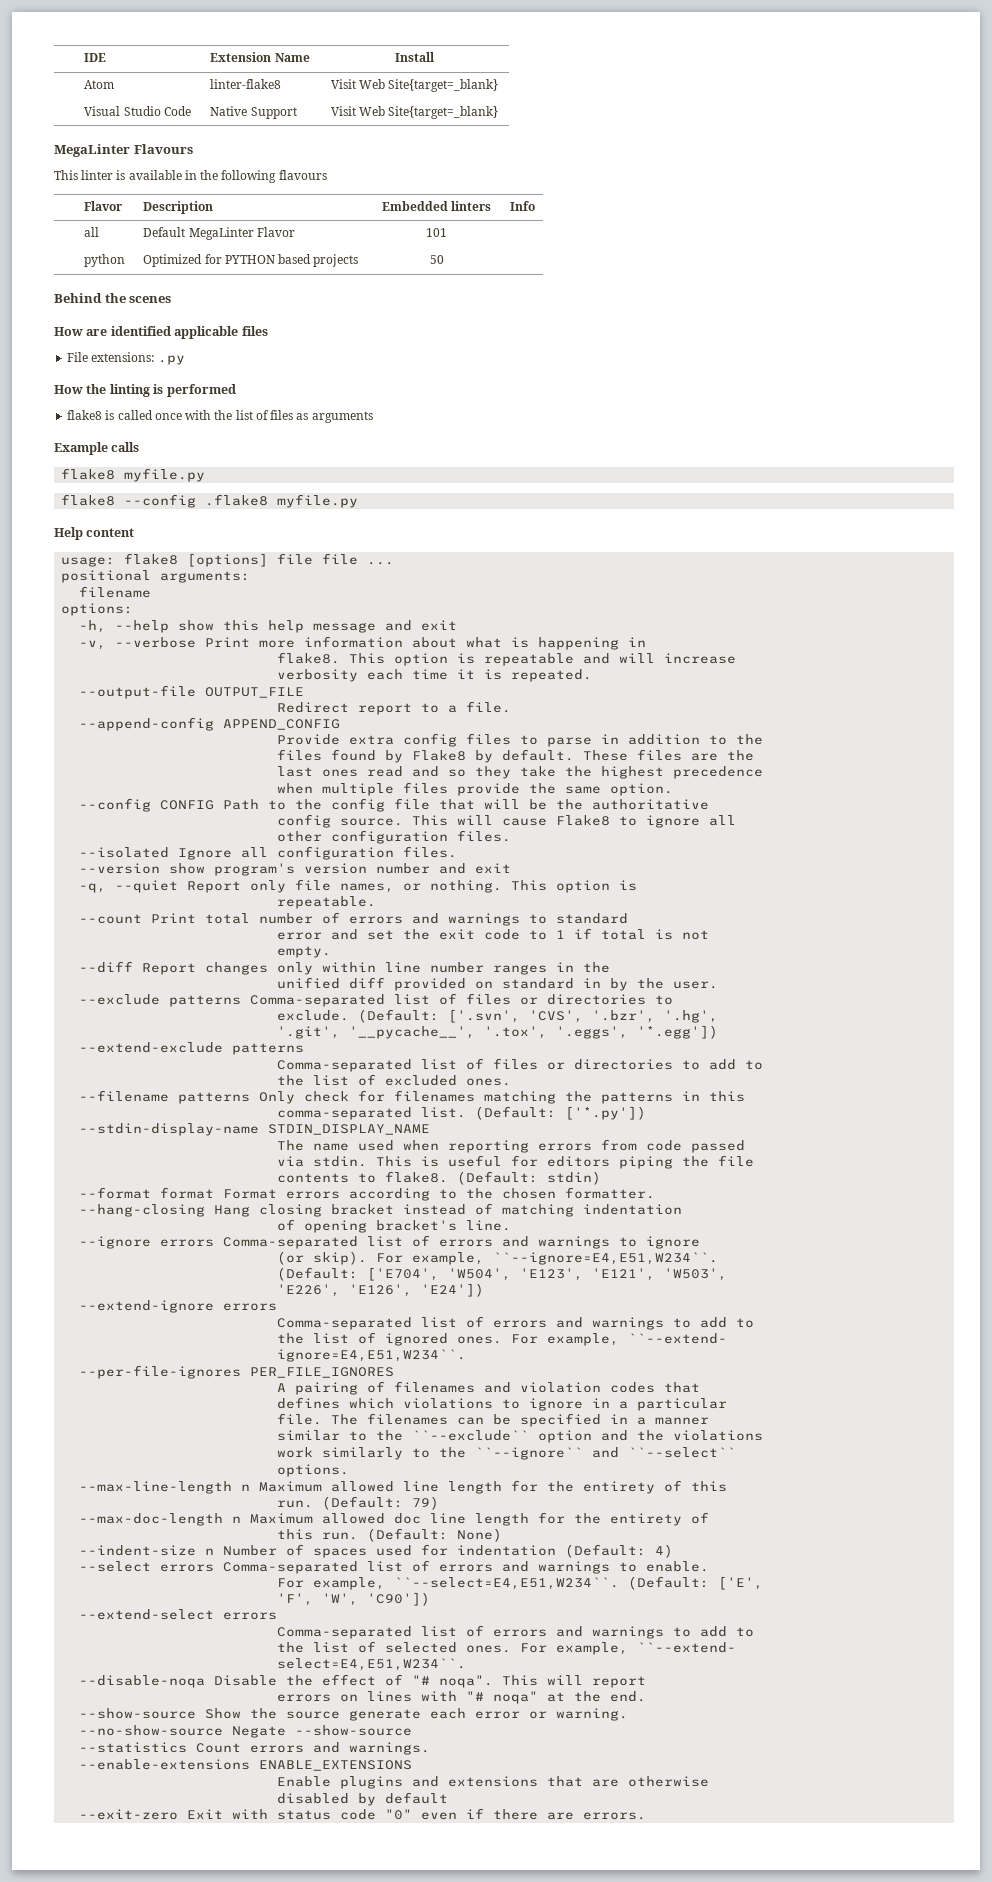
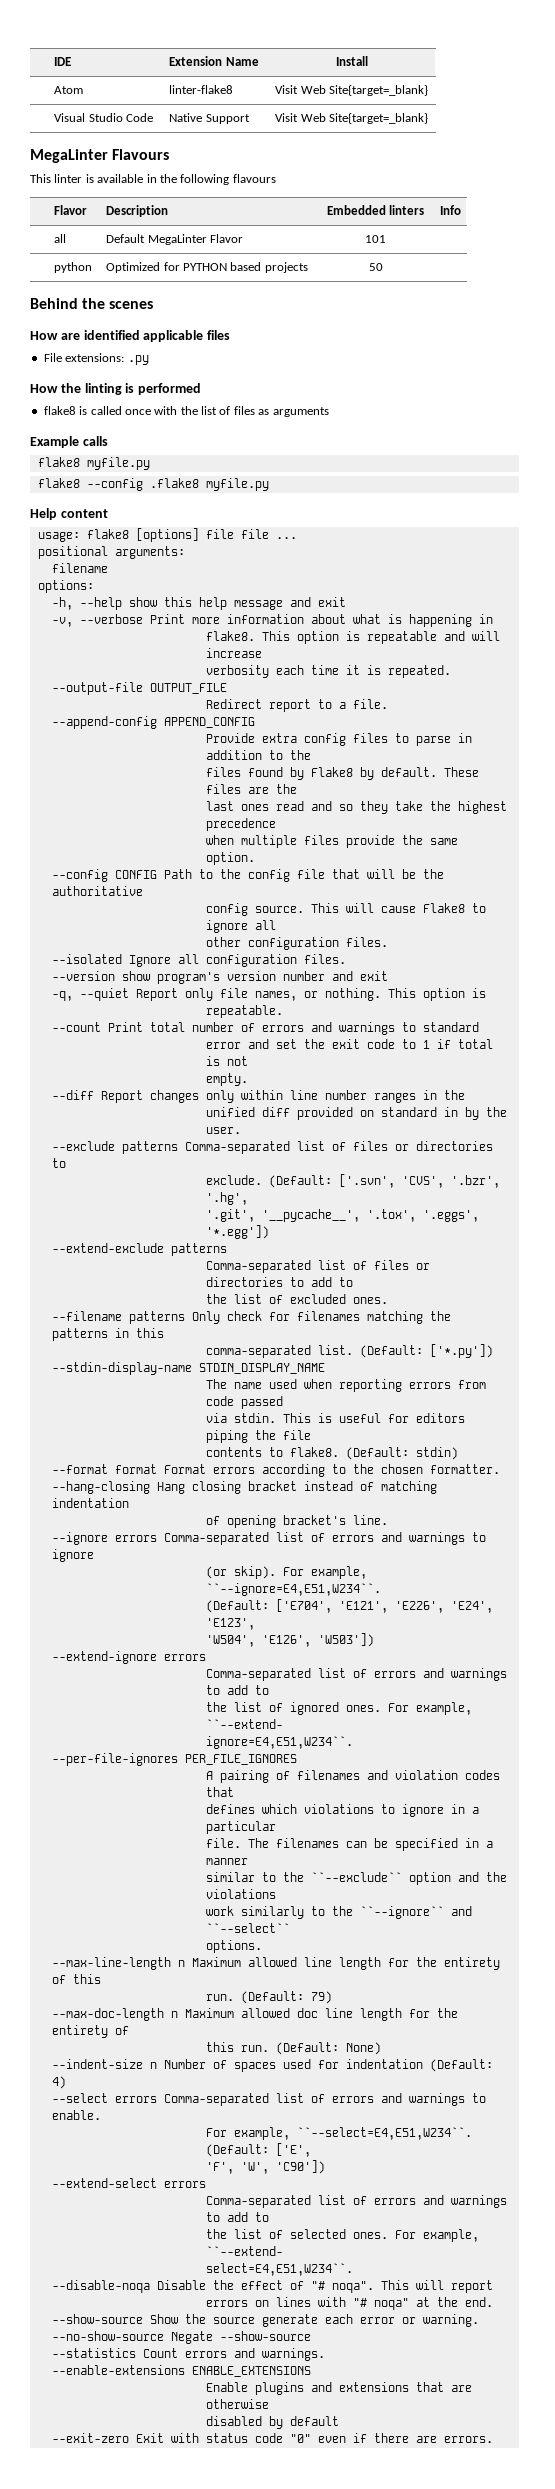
[448,1268,728,1281] [277,1283,485,1297] 'W504', 'E123', 'E121', 'W503', // 'E226', 'E126', 'E24']) -> [338,1601,493,1613] [205,1618,255,1630] [205,1633,374,1647] 'E121', 'E226', 'E24', 'E123', // 'W504', 'E126', 'W503'])

